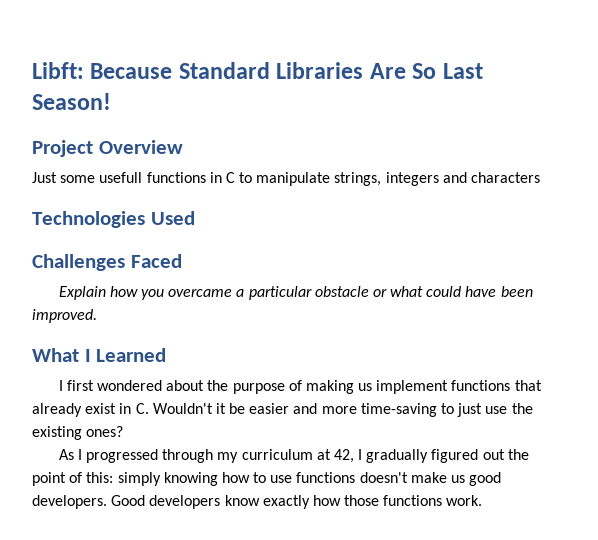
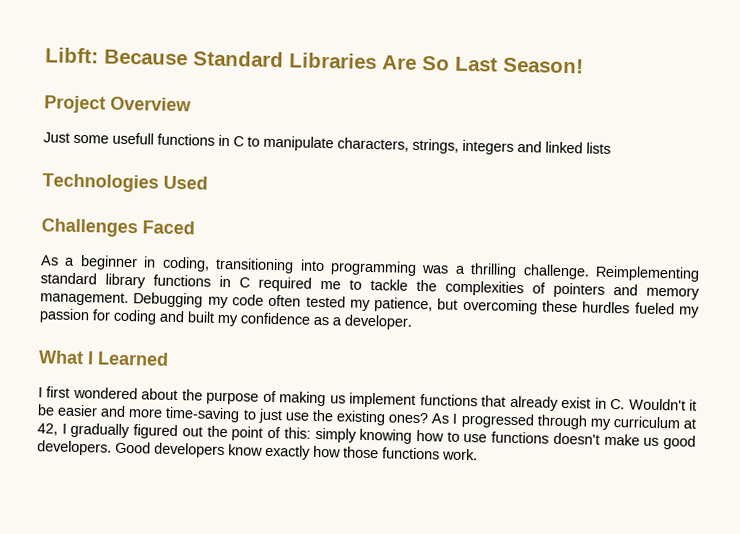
(331, 179) none -> [337,137,409,152] characters,
[471,172,541,183] characters -> [545,141,611,154] linked lists
[58,286,533,300] [32,309,97,323] Explain how you overcame a particular obstacle or what could have been improved. -> [40,255,701,282] [40,272,700,300] [40,291,700,318] [39,308,413,330] As a beginner in coding, transitioning into programming was a thrilling challenge. Reimplementing standard library functions in C required me to tackle the complexities of pointers and memory management. Debugging my code often tested my patience, but overcoming these hurdles fueled my passion for coding and built my confidence as a developer.
(124, 431) // -> (430, 418) none

